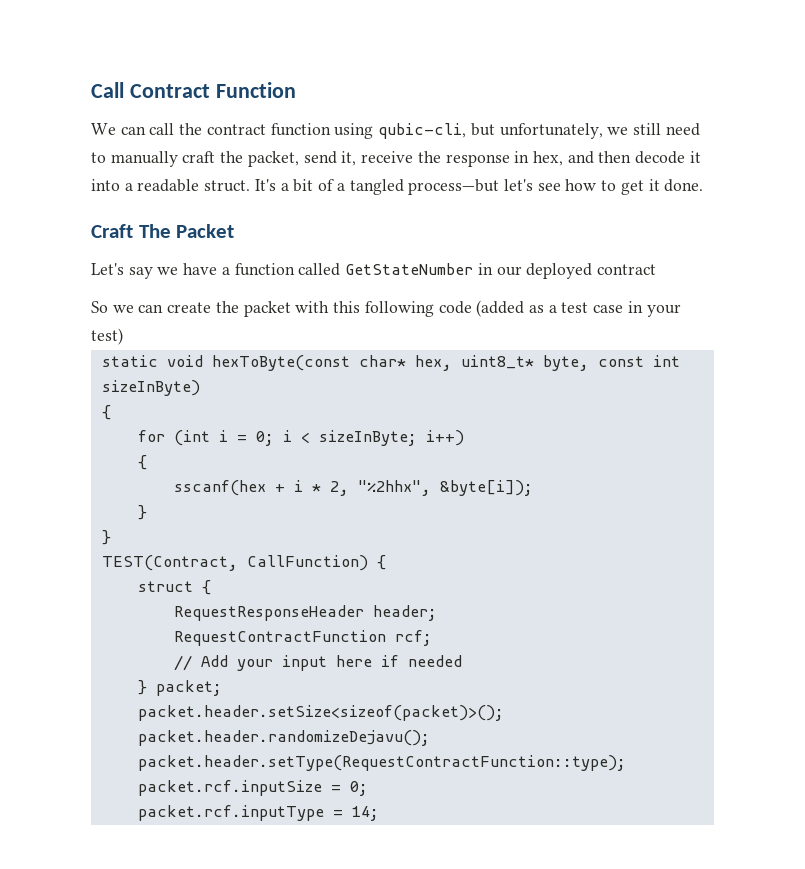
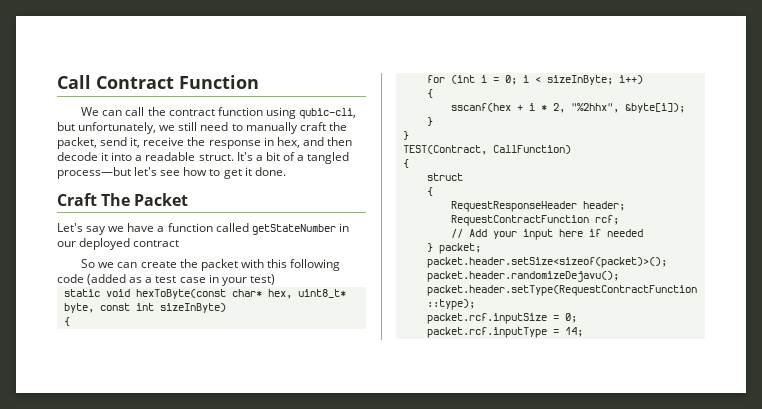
[345,263,474,275] GetStateNumber -> [251,224,336,235] getStateNumber
(368, 563) none -> (571, 149) //
(193, 586) none -> (463, 177) //

